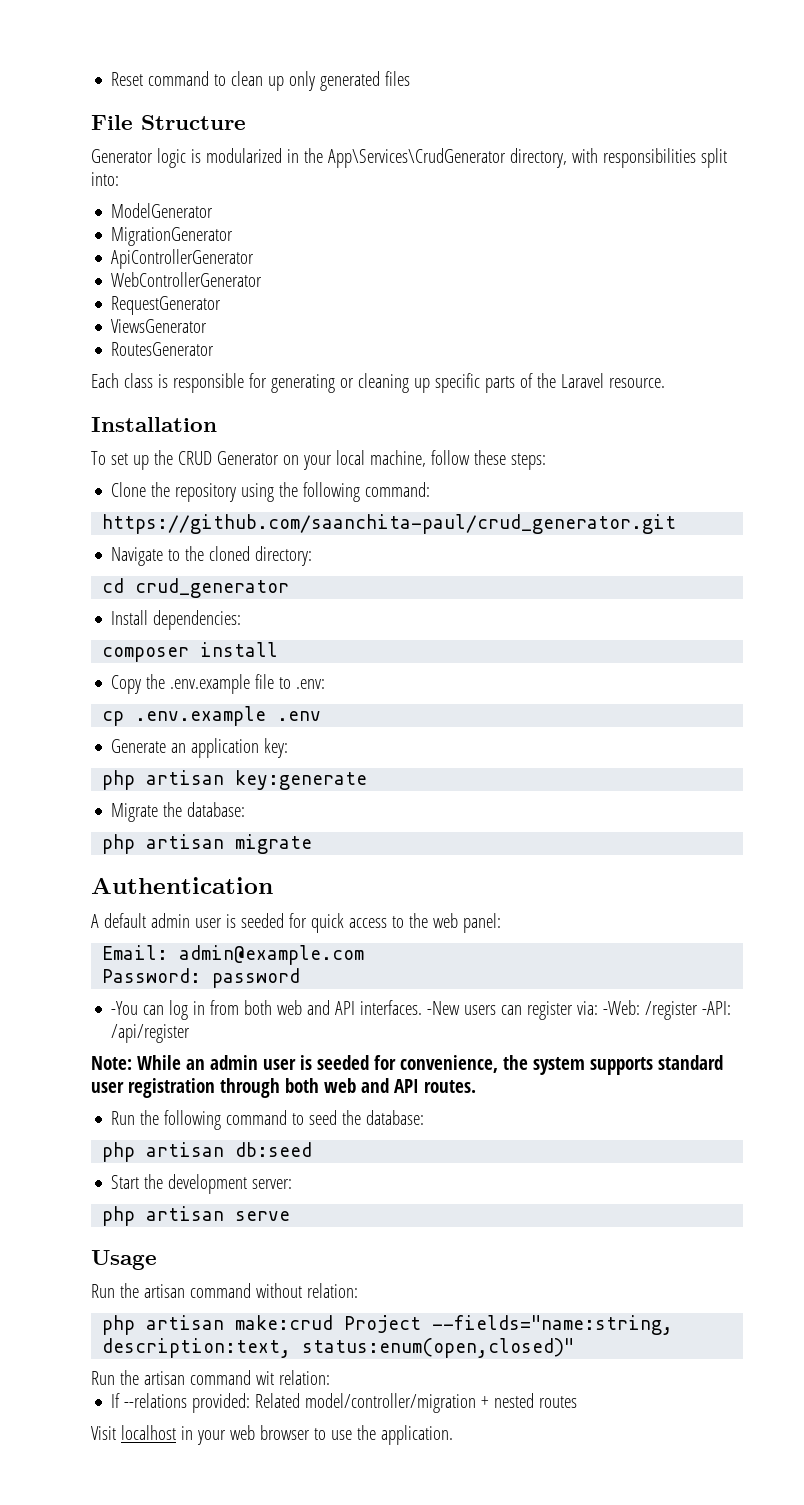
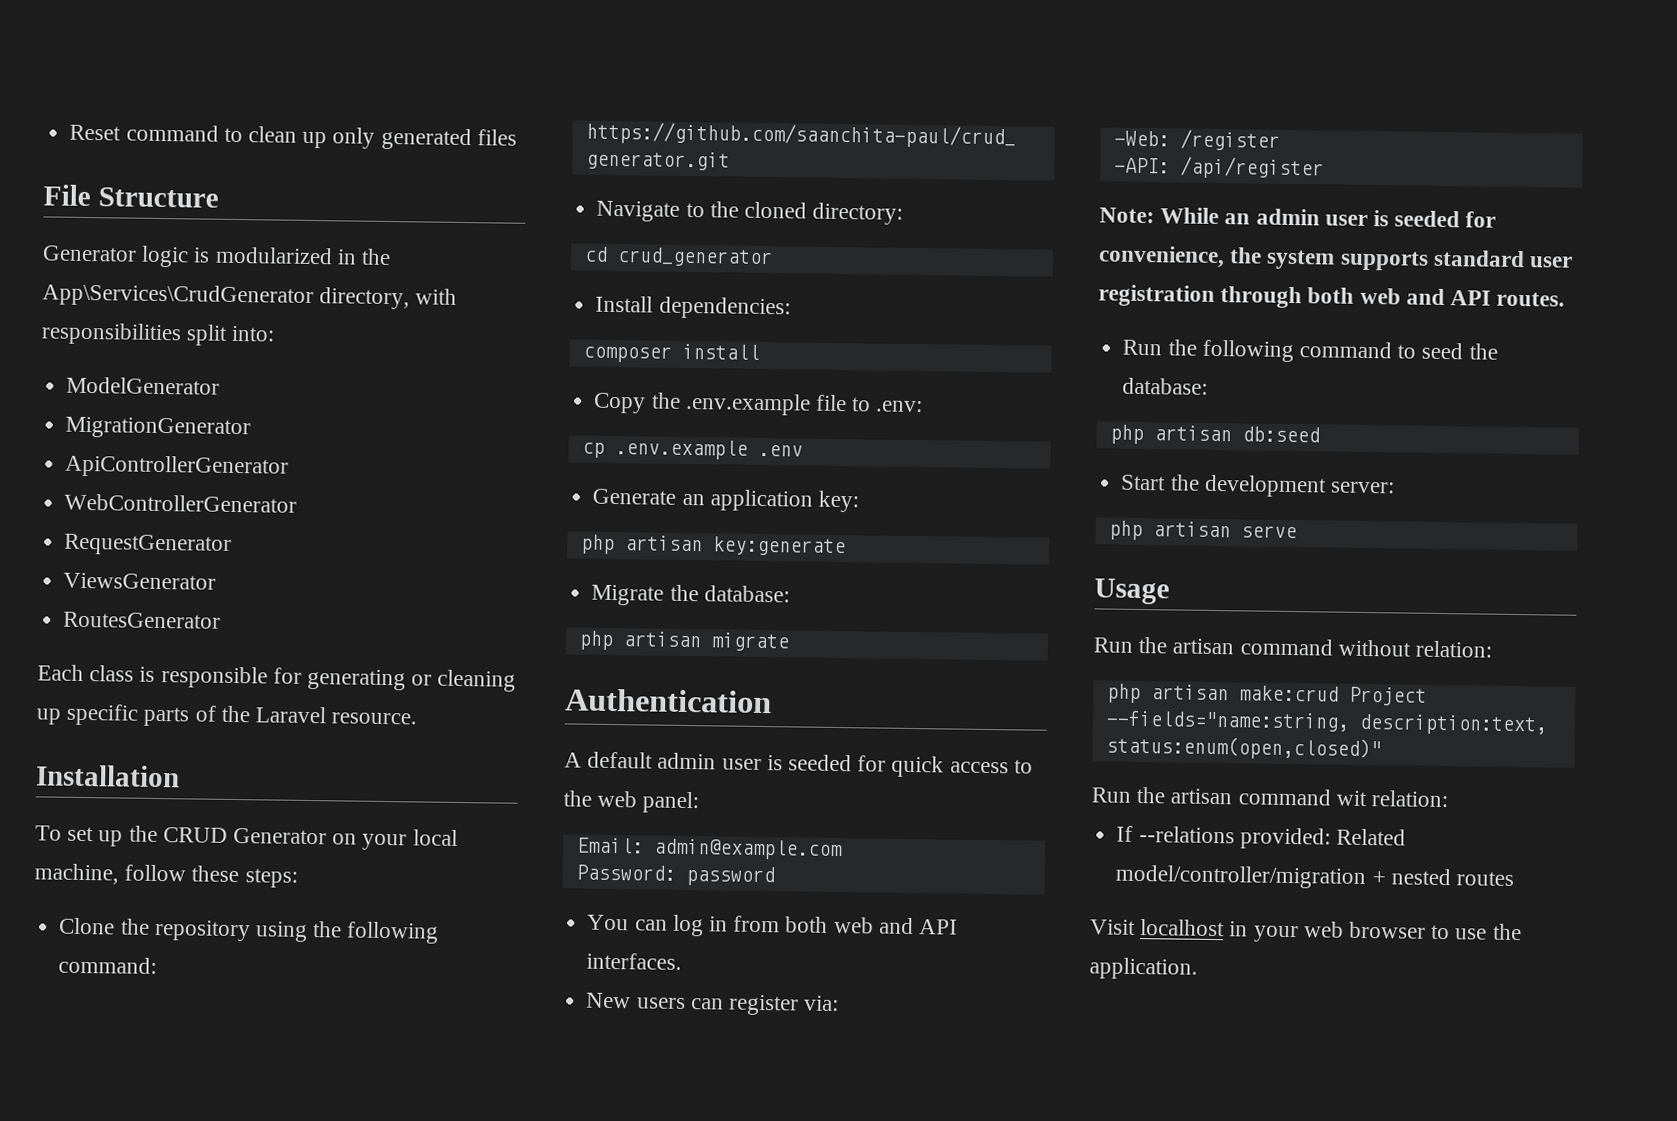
[111,1001,139,1015] -You -> [587,914,630,931] You
[427,1001,461,1015] -New -> [586,992,632,1009] // New
(599, 1008) none -> (840, 1003) //
(699, 1010) none -> (1280, 140) //

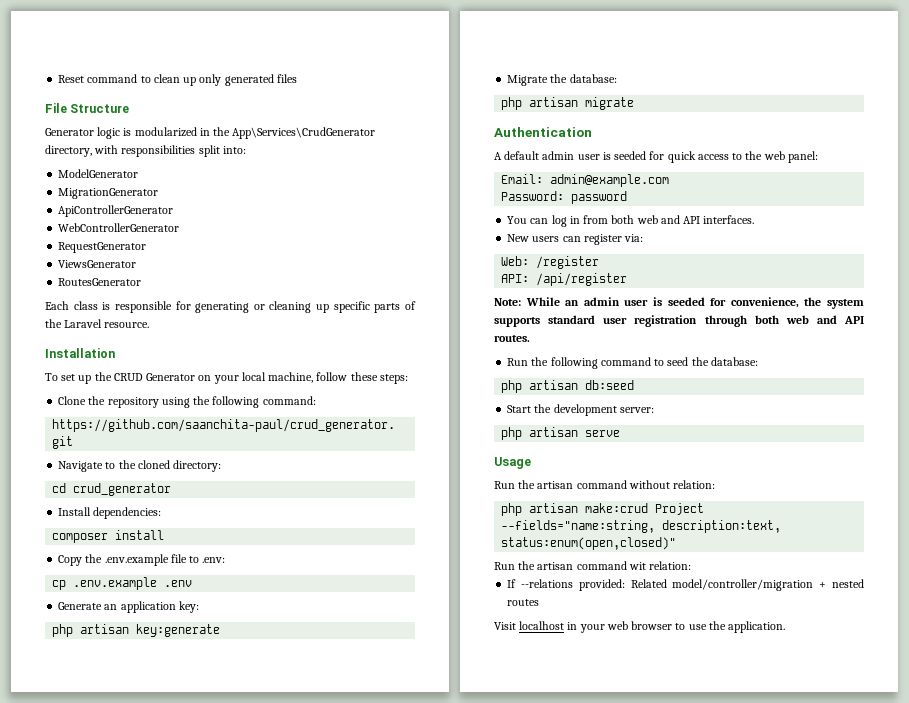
[1113,130,1170,147] -Web: -> [501,256,530,266] Web:
[1113,157,1170,174] -API: -> [501,274,530,283] API:

